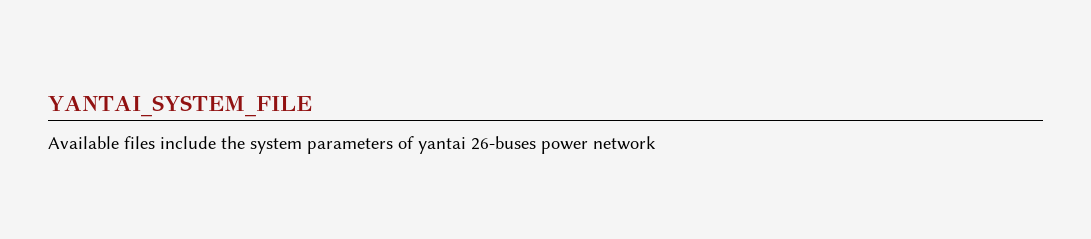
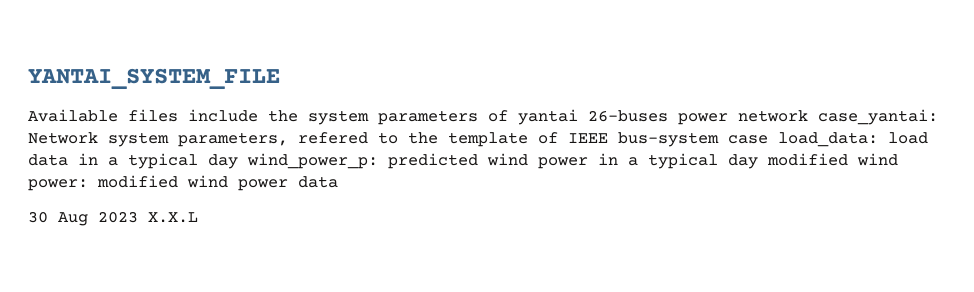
(656, 143) none -> [818,109,938,125] [28,132,928,147] [28,153,898,169] [28,175,338,191] [28,211,198,226] case_yantai: Network system parameters, refered to the template of IEEE bus-system case load_data: load data in a typical day wind_power_p: predicted wind power in a typical day modified wind power: modified wind power data // 30 Aug 2023 X.X.L

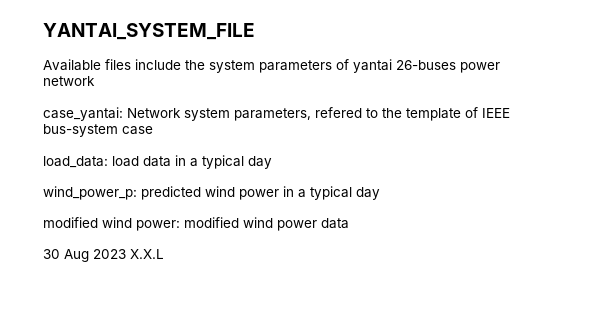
(808, 116) none -> (95, 81) //
(768, 139) none -> (153, 130) //
(238, 161) none -> (272, 162) //
(758, 161) none -> (380, 193) //

